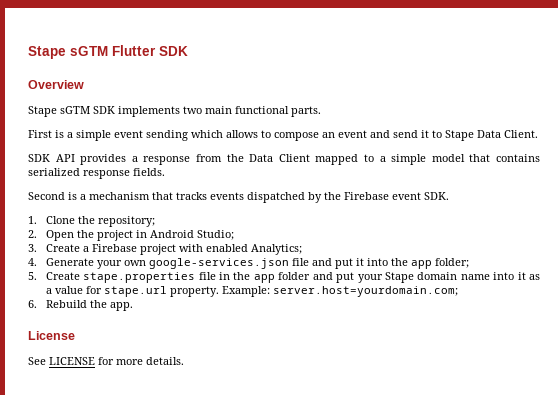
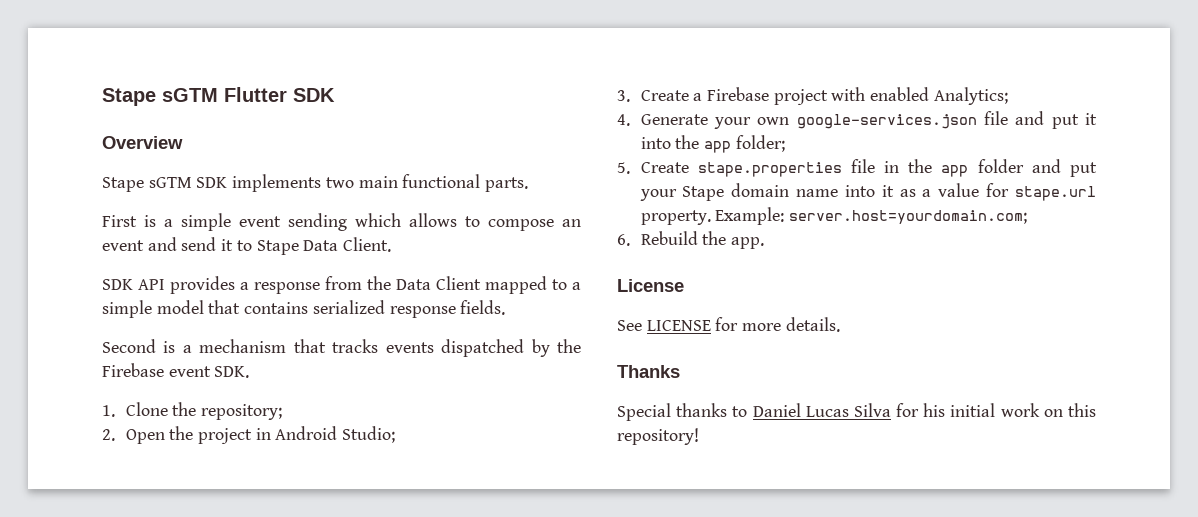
(184, 361) none -> [617,365,680,378] [617,403,1096,421] [617,428,699,445] // Thanks // Special thanks to Daniel Lucas Silva for his initial work on this repository!

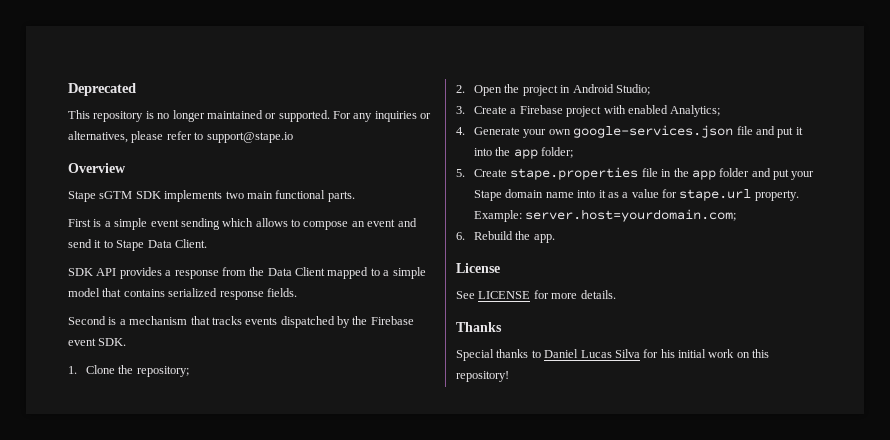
[102,87,335,106] Stape sGTM Flutter SDK -> [68,83,136,96] [68,110,432,122] [68,131,293,143] Deprecated // This repository is no longer maintained or supported. For any inquiries or alternatives, please refer to support@stape.io

